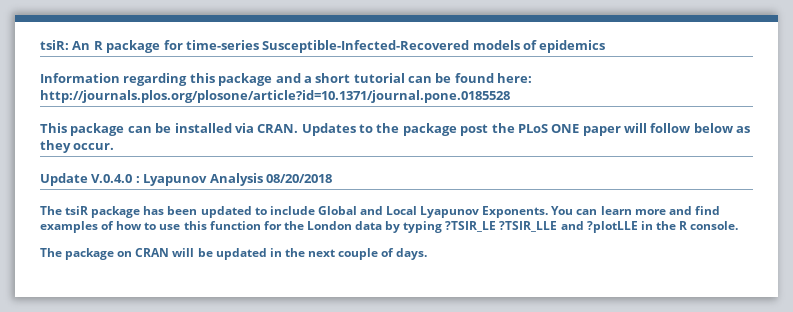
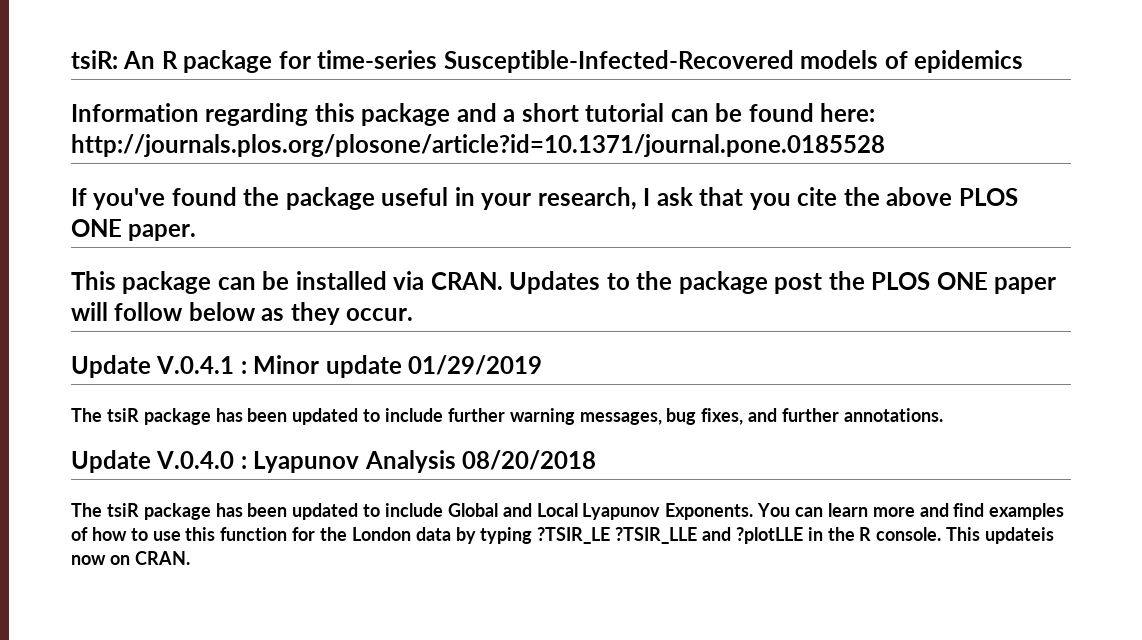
(510, 96) none -> [71,187,1018,210] [71,219,197,241] // If you've found the package useful in your research, I ask that you cite the above PLOS ONE paper.
[517,124,548,133] PLoS -> [871,272,931,290] PLOS
(115, 146) none -> [71,355,543,378] [71,408,943,425] // Update V.0.4.1 : Minor update 01/29/2019 // The tsiR package has been updated to include further warning messages, bug fixes, and further annotations.
[40,248,428,260] // The package on CRAN will be updated in the next couple of days. -> [946,527,1055,544] [71,551,190,565] This updateis now on CRAN.

